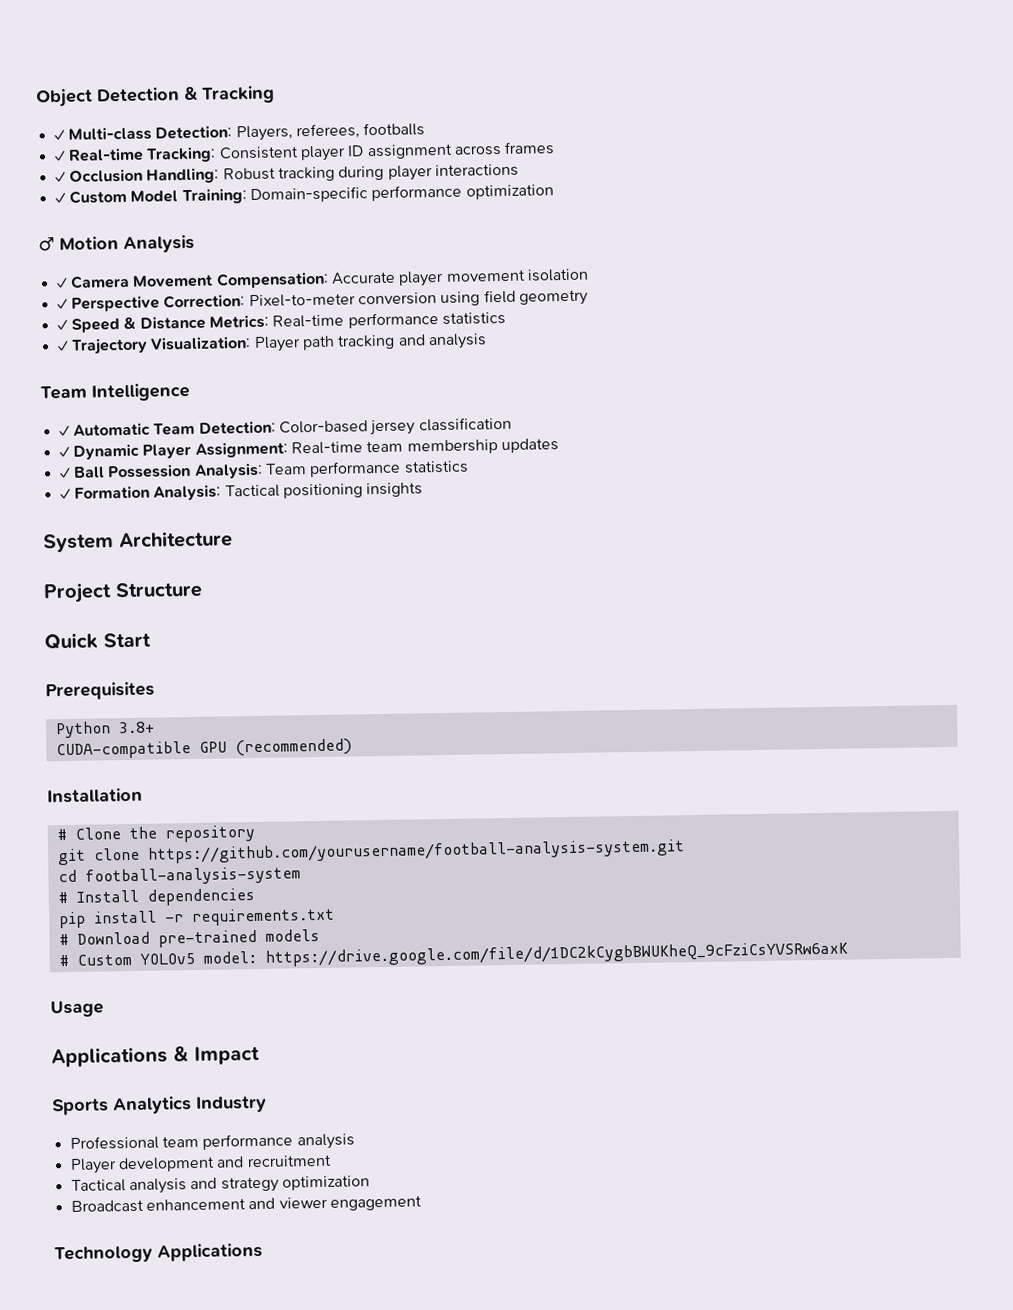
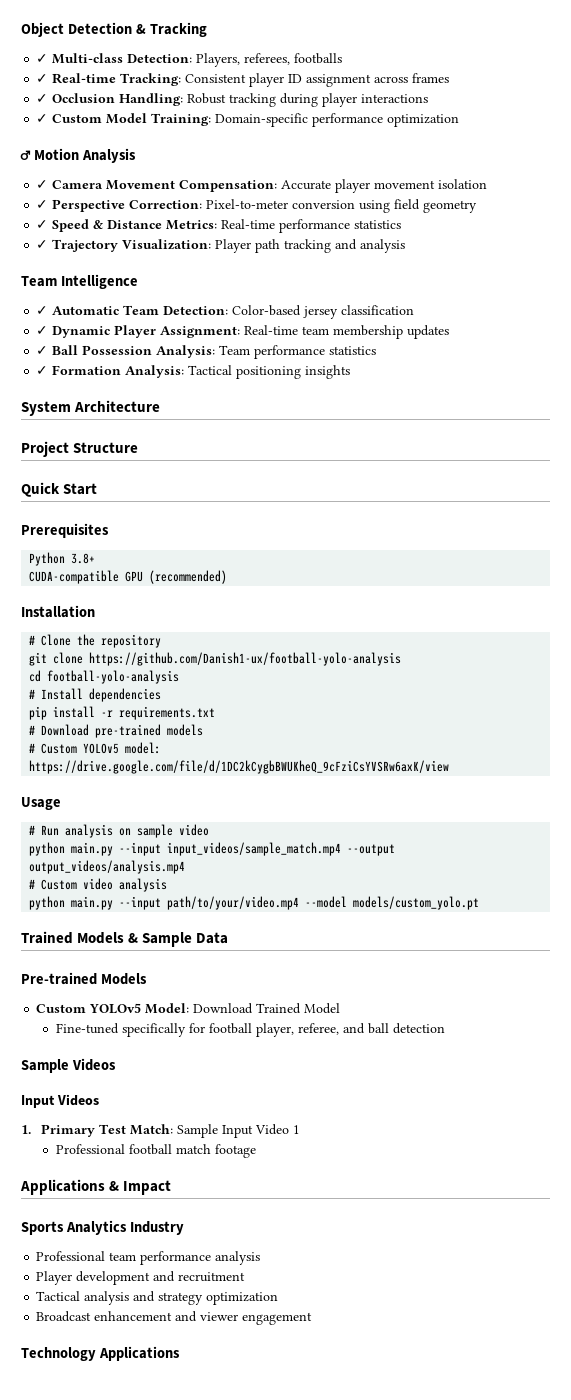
[147,839,685,864] https://github.com/yourusername/football-analysis-system.git -> [89,652,402,666] https://github.com/Danish1-ux/football-yolo-analysis
[84,866,301,886] football-analysis-system -> [47,670,180,684] football-yolo-analysis
[264,941,848,967] https://drive.google.com/file/d/1DC2kCygbBWUKheQ_9cFziCsYVSRw6axK -> [29,760,450,774] https://drive.google.com/file/d/1DC2kCygbBWUKheQ_9cFziCsYVSRw6axK/view
(104, 1009) none -> [29,824,210,838] [29,842,396,856] [29,860,186,874] [29,878,168,892] [29,896,480,910] [21,931,229,947] [21,972,147,985] [36,1003,341,1014] [55,1023,445,1037] [21,1058,116,1073] [21,1094,99,1108] [21,1124,300,1138] [55,1144,256,1158] // # Run analysis on sample video // python main.py --input input_videos/sample_match.mp4 --output output_videos/analysis.mp4 // # Custom video analysis // python main.py --input path/to/your/video.mp4 --model models/custom_yolo.pt // Trained Models & Sample Data // Pre-trained Models // Custom YOLOv5 Model: Download Trained Model // Fine-tuned specifically for football player, referee, and ball detection // Sample Videos // Input Videos // 1. Primary Test Match: Sample Input Video 1 // Professional football match footage

